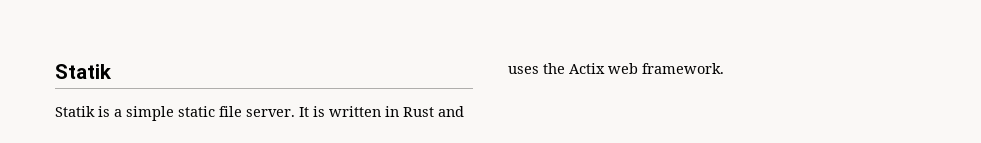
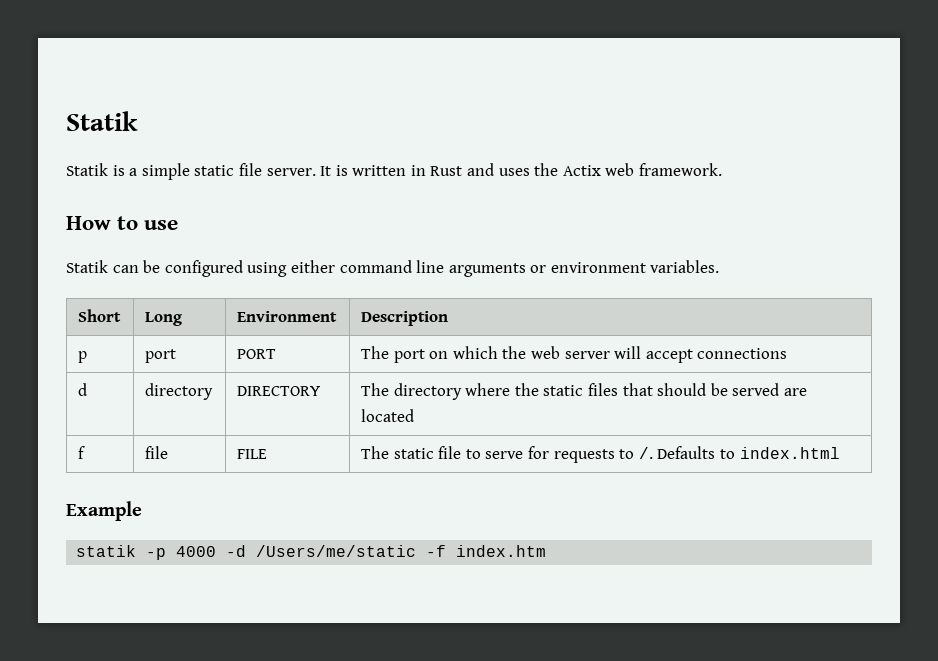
(724, 68) none -> [66,216,179,230] [66,260,720,277] [78,309,122,322] [145,312,183,326] [237,311,338,322] [361,311,449,326] [78,351,88,363] [145,349,177,363] [237,349,277,359] [361,346,788,363] [78,383,88,396] [145,383,214,400] [237,386,321,396] [361,383,808,400] [361,409,415,422] [78,446,86,459] [145,446,169,459] [237,449,268,459] [361,446,840,463] [66,501,142,521] [76,545,547,560] // How to use // Statik can be configured using either command line arguments or environment variables. // Short | Long | Environment | Description // p | port | PORT | The port on which the web server will accept connections // d | directory | DIRECTORY | The directory where the static files that should be served are located // f | file | FILE | The static file to serve for requests to /. Defaults to index.html // Example // statik -p 4000 -d /Users/me/static -f index.htm

